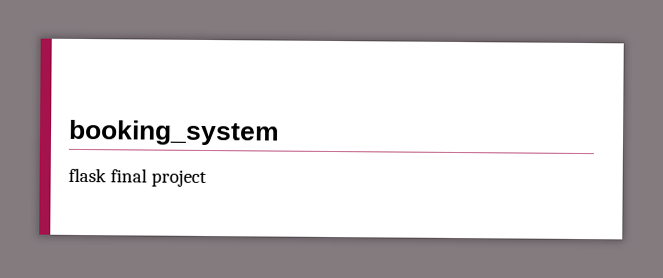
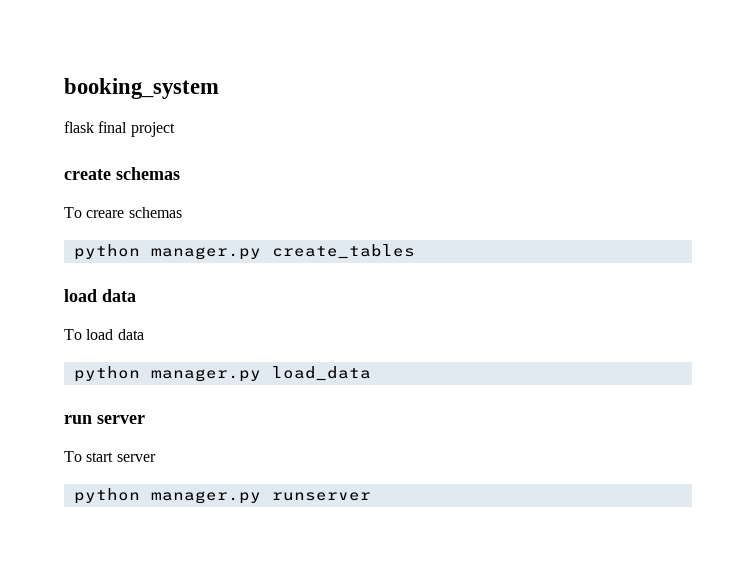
(208, 178) none -> [64,167,180,180] [64,207,182,218] [73,244,415,260] [64,289,136,302] [64,329,144,340] [73,366,371,382] [64,415,145,424] [64,451,156,462] [73,488,371,504] // create schemas // To creare schemas // python manager.py create_tables // load data // To load data // python manager.py load_data // run server // To start server // python manager.py runserver

